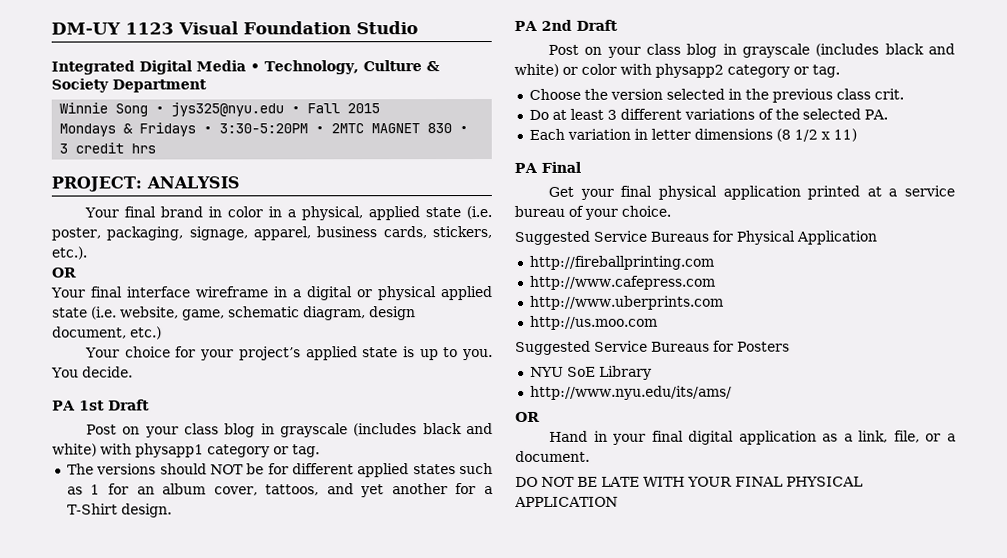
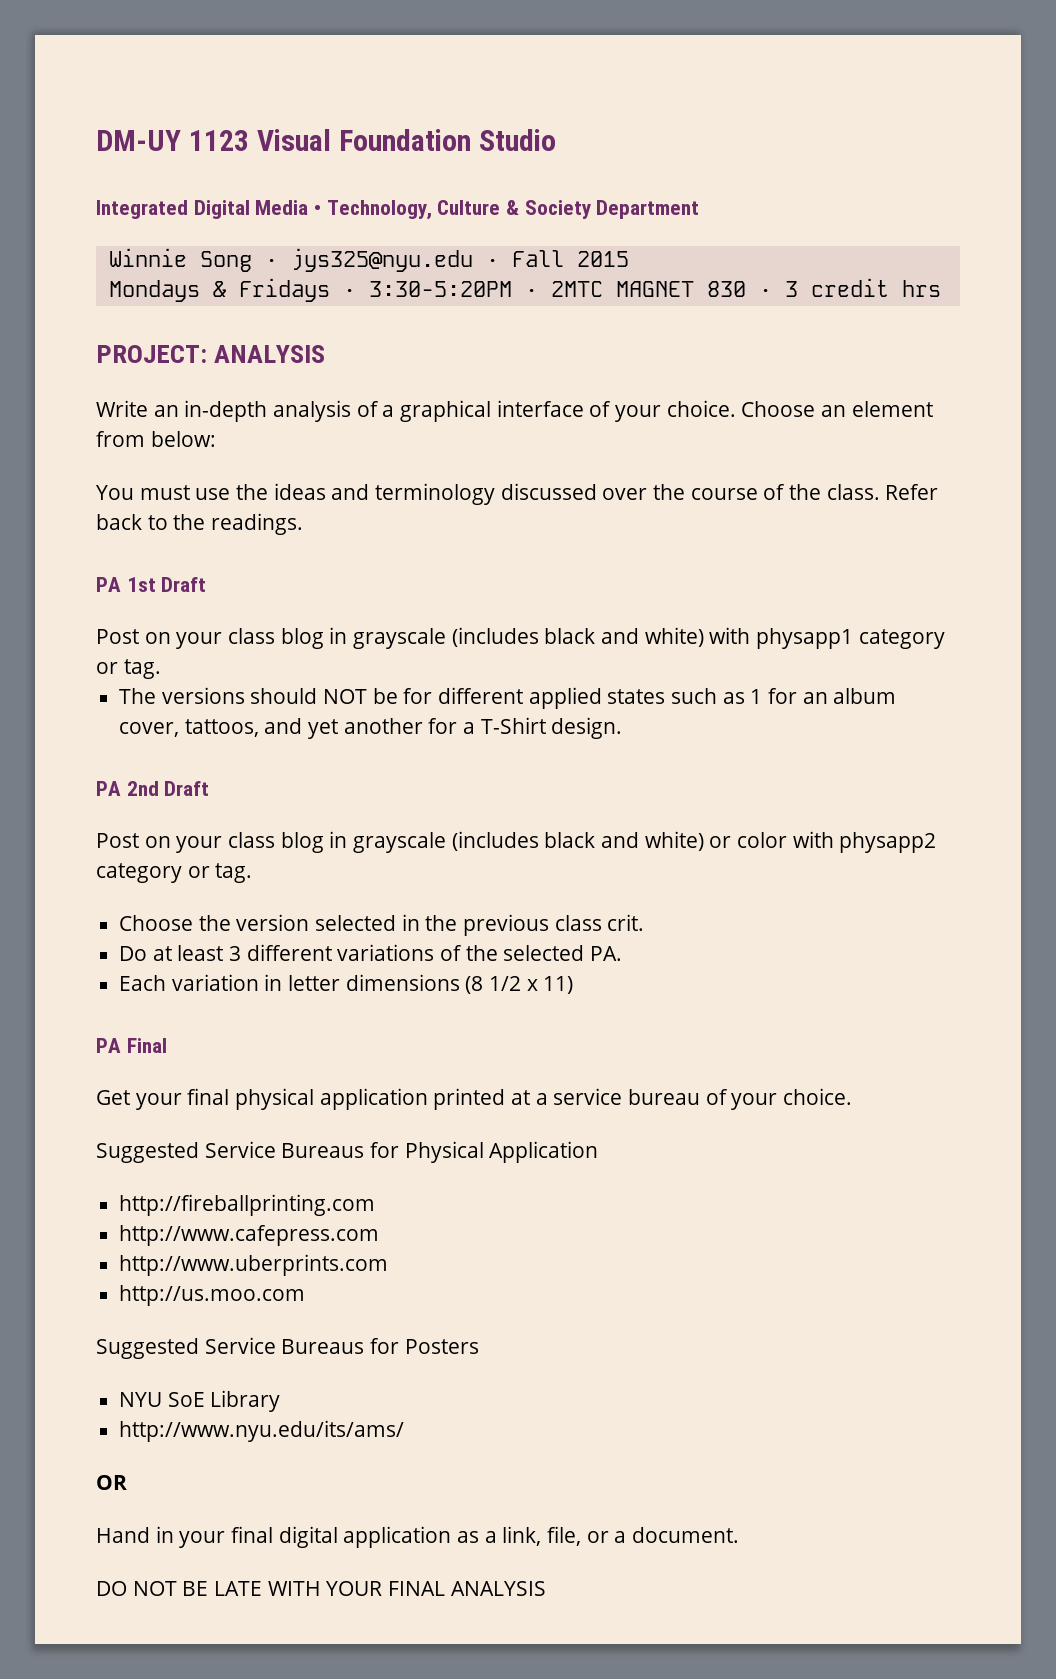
[84,206,493,221] [51,226,492,241] [51,246,87,260] [51,267,76,278] [51,286,493,301] [52,306,416,321] [52,326,162,340] [85,346,493,361] [51,366,133,378] Your final brand in color in a physical, applied state (i.e. poster, packaging, signage, apparel, business cards, stickers, etc.). // OR // Your final interface wireframe in a digital or physical applied state (i.e. website, game, schematic diagram, design document, etc.) // Your choice for your project’s applied state is up to you. You decide. -> [96,400,933,422] [96,431,216,447] [96,483,939,505] [96,513,304,535] Write an in-depth analysis of a graphical interface of your choice. Choose an element from below: // You must use the ideas and terminology discussed over the course of the class. Refer back to the readings.
[786,476,863,487] [514,496,618,507] PHYSICAL APPLICATION -> [450,1581,546,1596] ANALYSIS

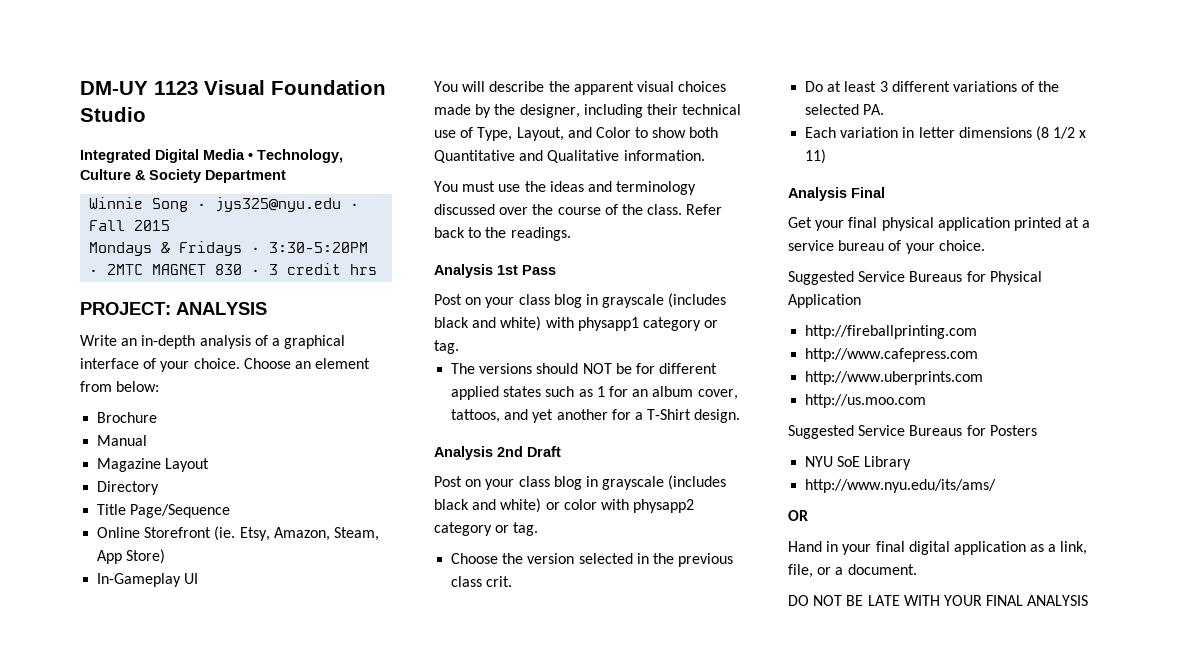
(216, 439) none -> [97,412,158,423] [97,435,148,446] [97,458,210,472] [97,481,160,495] [97,504,231,518] [97,526,379,541] [97,549,166,564] [97,573,199,587] [434,81,727,95] [434,104,742,118] [434,127,719,141] [434,150,705,163] // Brochure // Manual // Magazine Layout // Directory // Title Page/Sequence // Online Storefront (ie. Etsy, Amazon, Steam, App Store) // In-Gameplay UI // You will describe the apparent visual choices made by the designer, including their technical use of Type, Layout, and Color to show both Quantitative and Qualitative information.
[96,577,207,592] PA 1st Draft -> [434,264,556,278] Analysis 1st Pass
[96,781,121,796] PA -> [434,446,493,460] Analysis
[96,1038,121,1053] PA -> [788,187,847,201] Analysis

